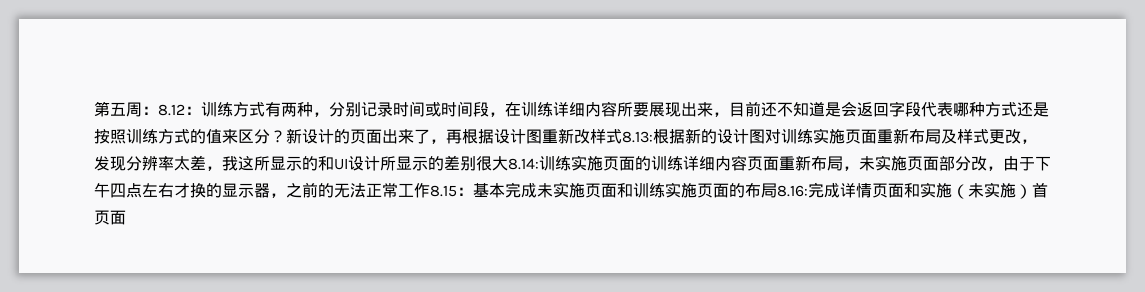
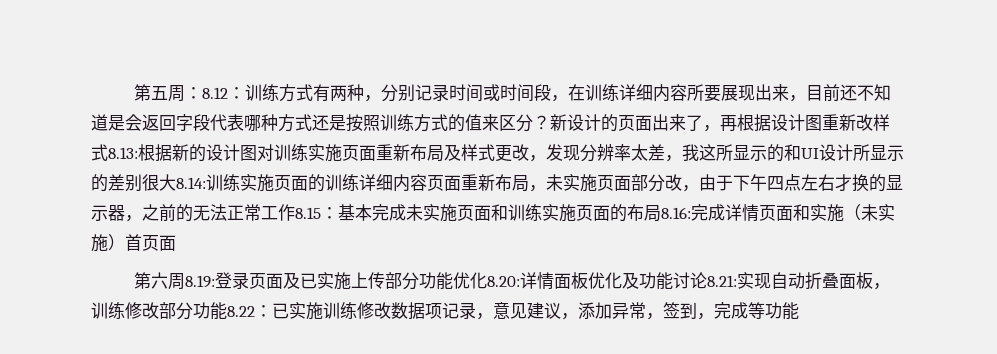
(126, 217) none -> [134,272,891,290] [91,302,799,320] // 第六周8.19:登录页面及已实施上传部分功能优化8.20:详情面板优化及功能讨论8.21:实现自动折叠面板，训练修改部分功能8.22：已实施训练修改数据项记录，意见建议，添加异常，签到，完成等功能

